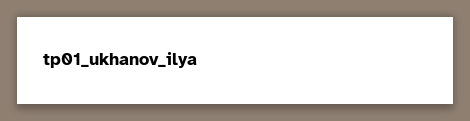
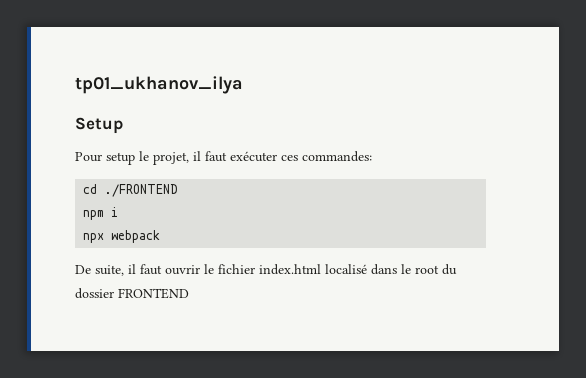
(197, 60) none -> [75,117,123,134] [75,151,372,165] [83,184,179,197] [83,207,119,220] [83,230,161,243] [75,264,457,276] [75,288,189,299] // Setup // Pour setup le projet, il faut exécuter ces commandes: // cd ./FRONTEND // npm i // npx webpack // De suite, il faut ouvrir le fichier index.html localisé dans le root du dossier FRONTEND

